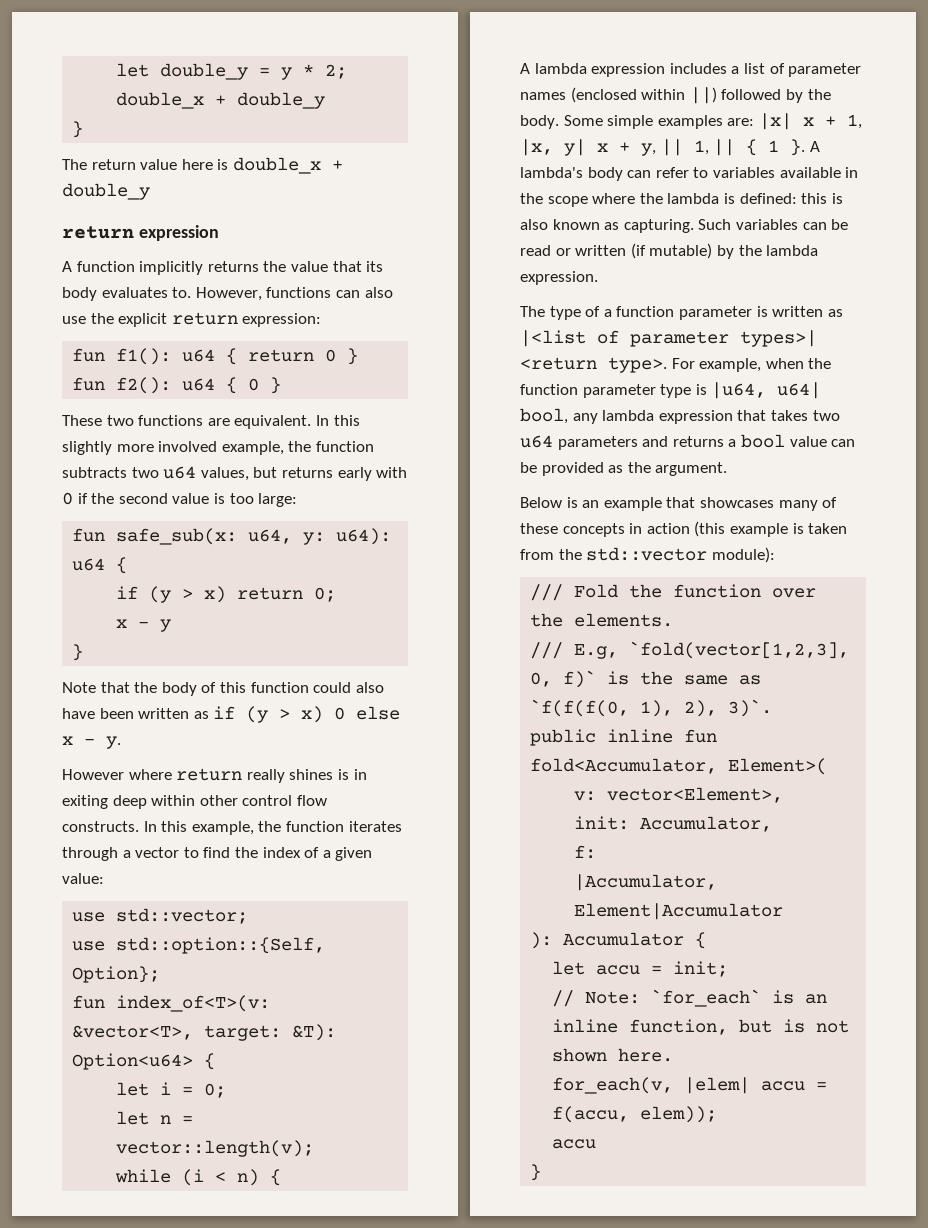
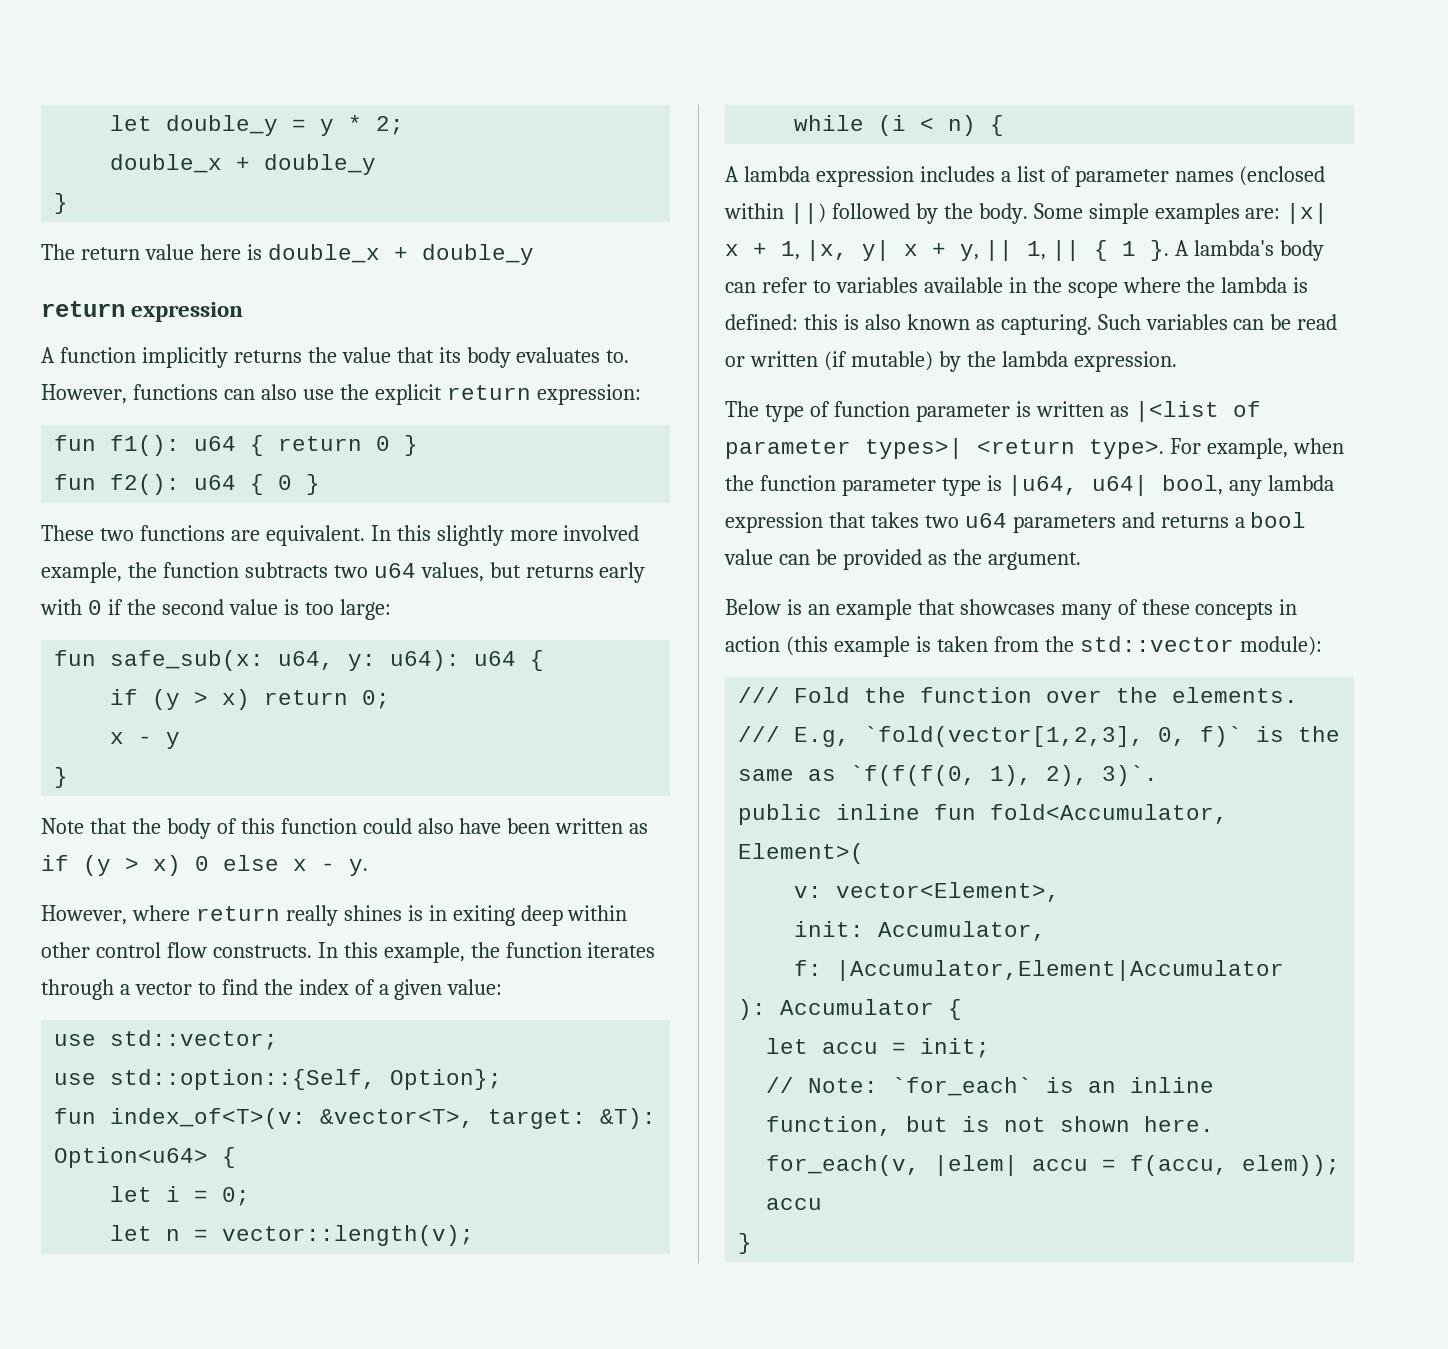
[62,769,124,780] However -> [41,905,127,925] However,
[603,309,612,317] a -> (830, 409) none

